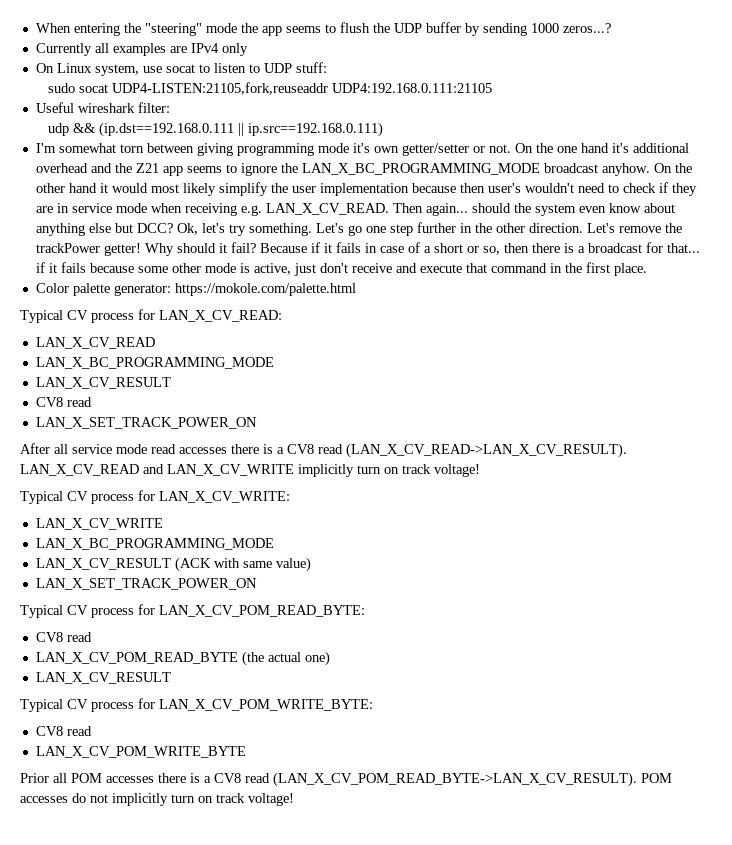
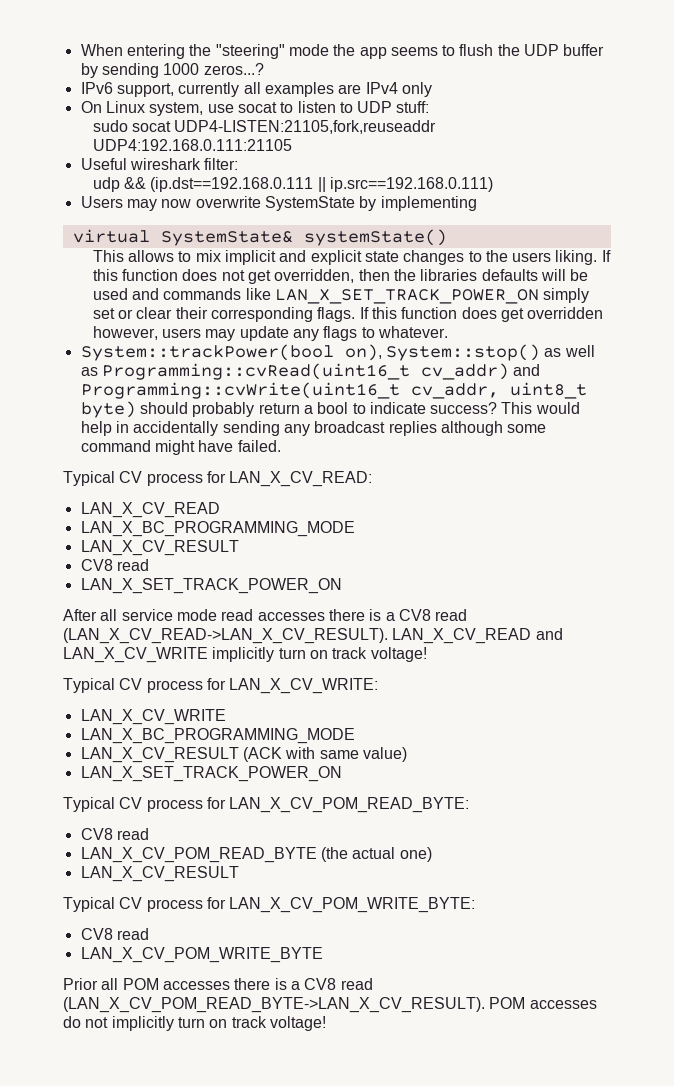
[35,43,92,56] Currently -> [80,82,240,97] IPv6 support, currently
[35,143,689,156] [35,163,692,176] [35,182,697,196] [35,203,675,216] [35,222,682,236] [35,242,700,256] [35,262,647,276] [35,283,356,296] I'm somewhat torn between giving programming mode it's own getter/setter or not. On the one hand it's additional overhead and the Z21 app seems to ignore the LAN_X_BC_PROGRAMMING_MODE broadcast anyhow. On the other hand it would most likely simplify the user implementation because then user's wouldn't need to check if they are in service mode when receiving e.g. LAN_X_CV_READ. Then again... should the system even know about anything else but DCC? Ok, let's try something. Let's go one step further in the other direction. Let's remove the trackPower getter! Why should it fail? Because if it fails in case of a short or so, then there is a broadcast for that... if it fails because some other mode is active, just don't receive and execute that command in the first place. // Color palette generator: https://mokole.com/palette.html -> [80,196,477,211] [72,229,447,246] [92,250,611,265] [92,269,589,284] [92,288,590,304] [92,307,604,322] [92,326,448,341] [80,344,595,361] [80,363,541,380] [80,382,587,399] [80,401,580,418] [80,421,547,436] [80,440,281,455] Users may now overwrite SystemState by implementing // virtual SystemState& systemState() // This allows to mix implicit and explicit state changes to the users liking. If this function does not get overridden, then the libraries defaults will be used and commands like LAN_X_SET_TRACK_POWER_ON simply set or clear their corresponding flags. If this function does get overridden however, users may update any flags to whatever. // System::trackPower(bool on), System::stop() as well as Programming::cvRead(uint16_t cv_addr) and Programming::cvWrite(uint16_t cv_addr, uint8_t byte) should probably return a bool to indicate success? This would help in accidentally sending any broadcast replies although some command might have failed.

